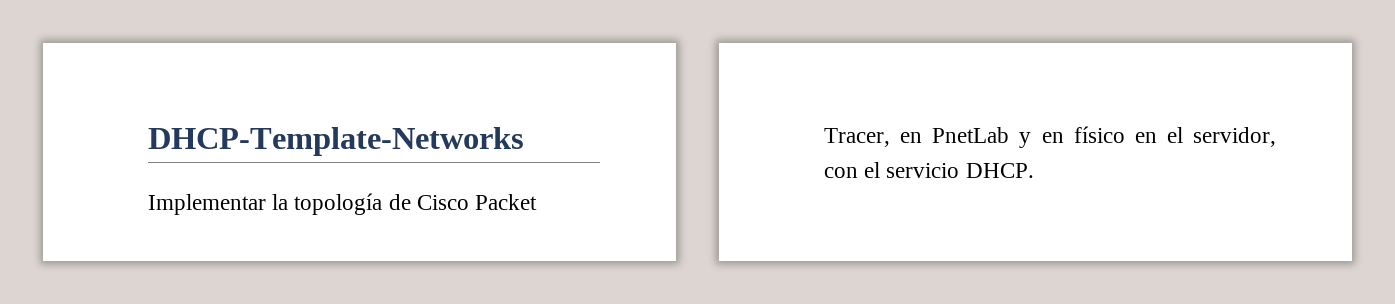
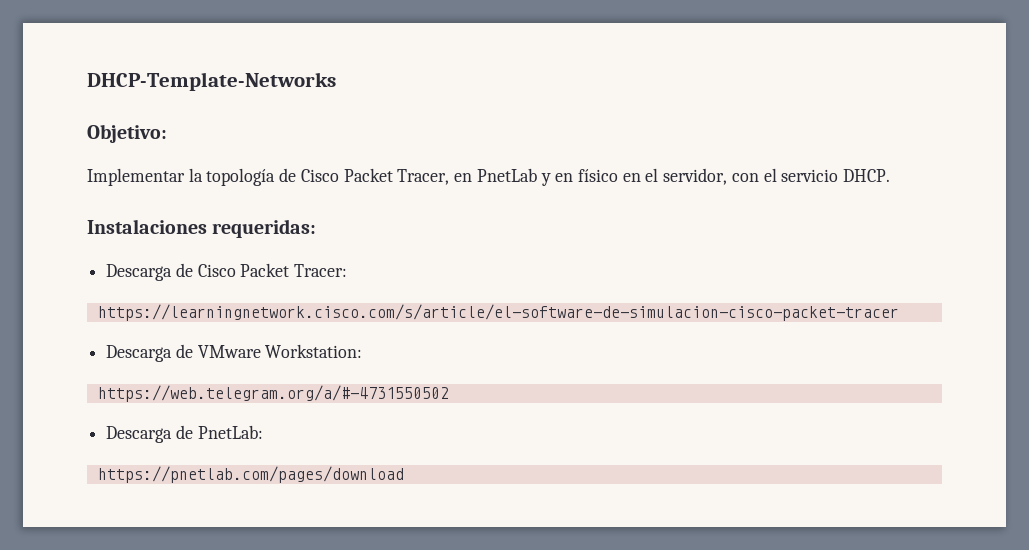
(524, 141) none -> [87,124,167,143] // Objetivo:
(1034, 170) none -> [87,219,317,238] [106,263,348,281] [97,304,899,321] [106,344,363,362] [97,385,449,402] [106,425,263,443] [97,466,404,483] // Instalaciones requeridas: // Descarga de Cisco Packet Tracer: // https://learningnetwork.cisco.com/s/article/el-software-de-simulacion-cisco-packet-tracer // Descarga de VMware Workstation: // https://web.telegram.org/a/#-4731550502 // Descarga de PnetLab: // https://pnetlab.com/pages/download

